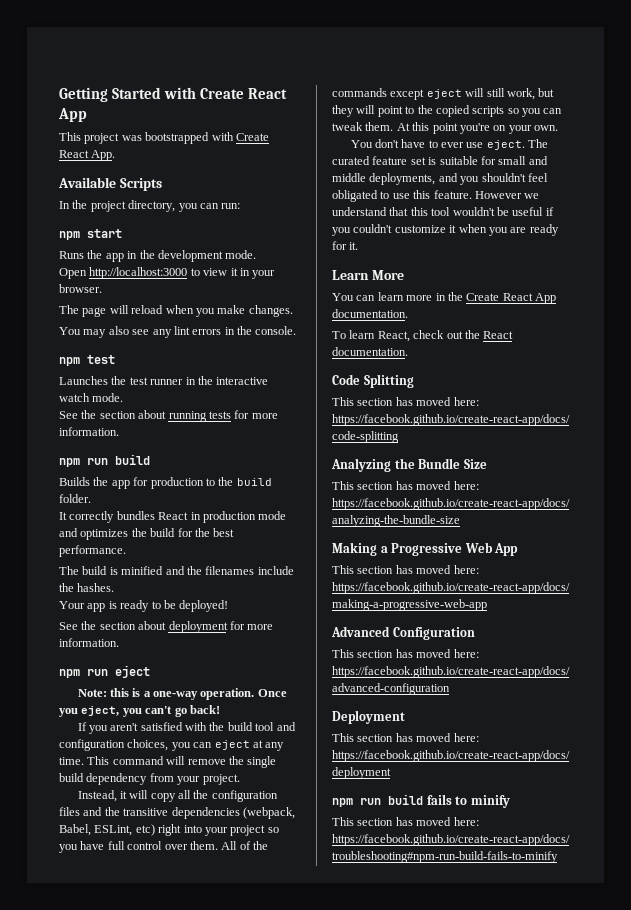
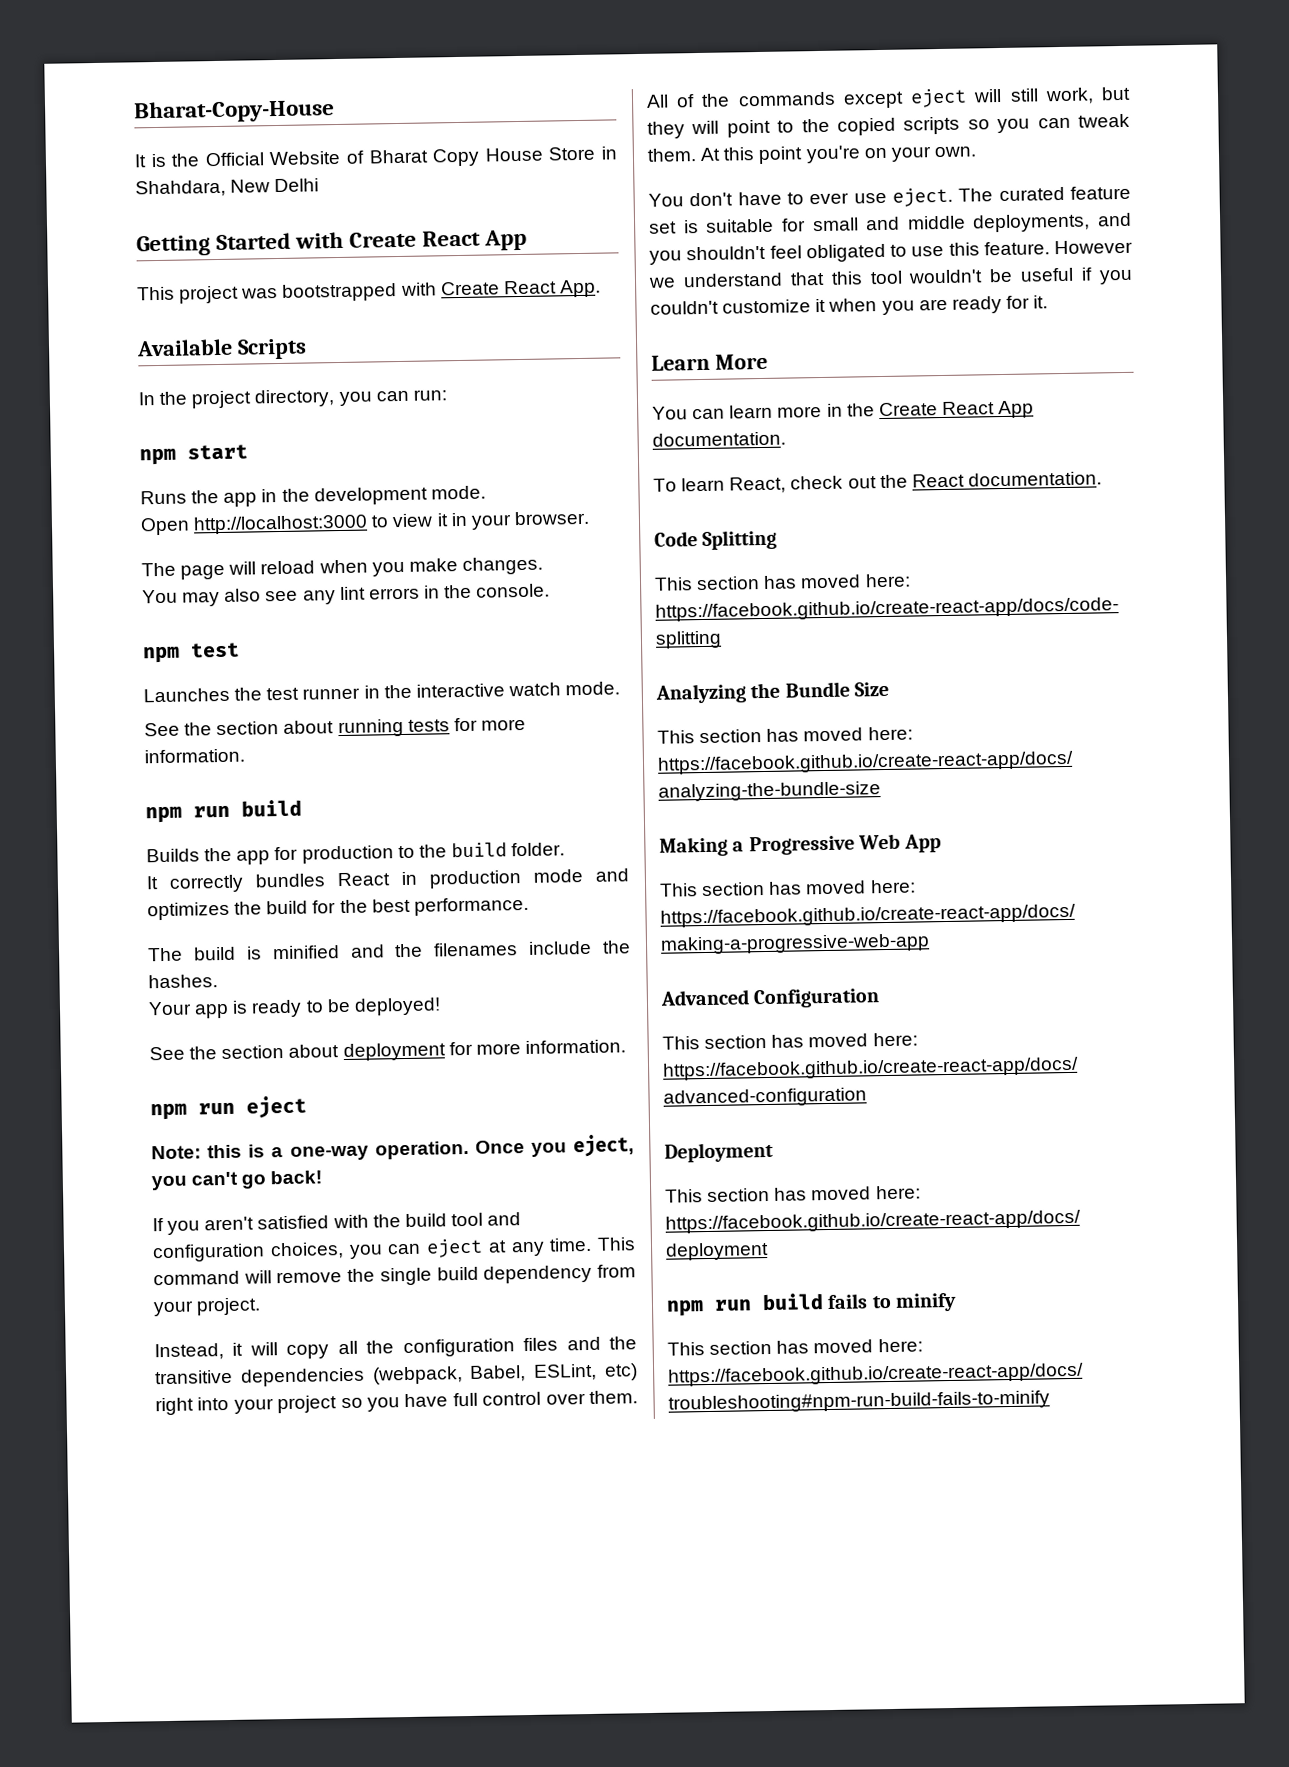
(59, 94) none -> [133,99,335,124] [134,146,618,168] [135,178,320,198] Bharat-Copy-House // It is the Official Website of Bharat Copy House Store in Shahdara, New Delhi //

